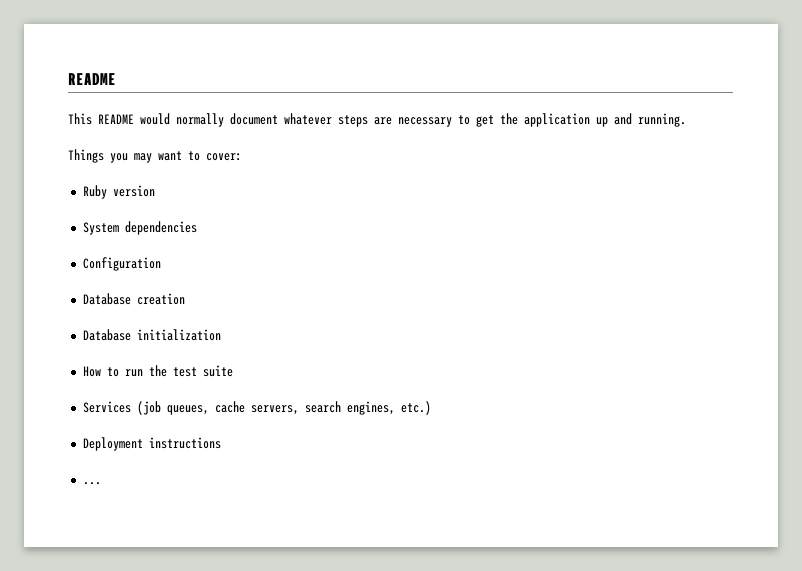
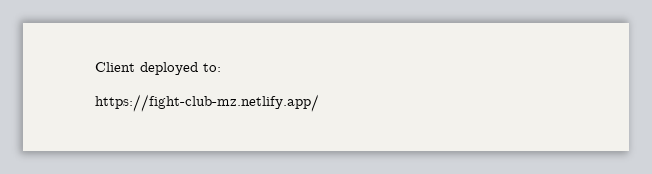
[68,73,116,85] [68,113,686,127] [68,149,242,163] [82,185,155,199] [82,221,197,235] [82,257,161,271] [82,293,185,305] [82,329,221,341] [82,365,233,377] [82,401,431,415] [82,437,221,451] [82,482,101,485] README // This README would normally document whatever steps are necessary to get the application up and running. // Things you may want to cover: // Ruby version // System dependencies // Configuration // Database creation // Database initialization // How to run the test suite // Services (job queues, cache servers, search engines, etc.) // Deployment instructions // ... -> [95,62,221,75] [95,94,319,112] Client deployed to: // https://fight-club-mz.netlify.app/

